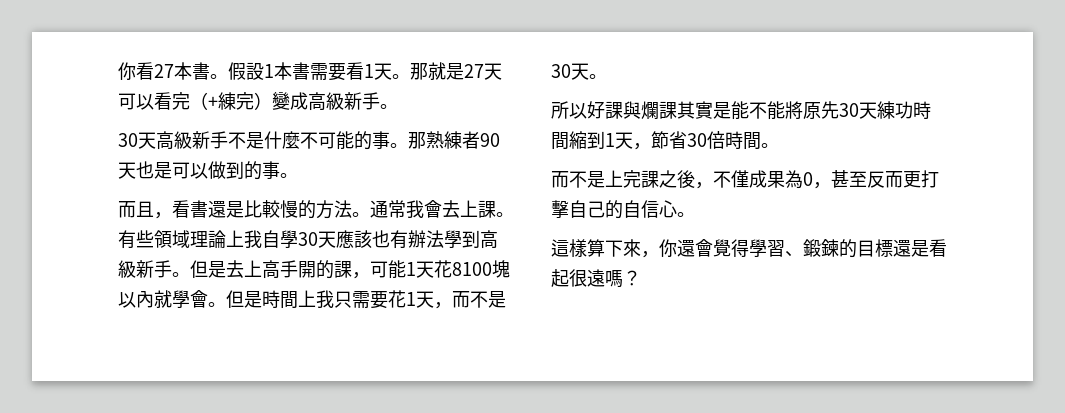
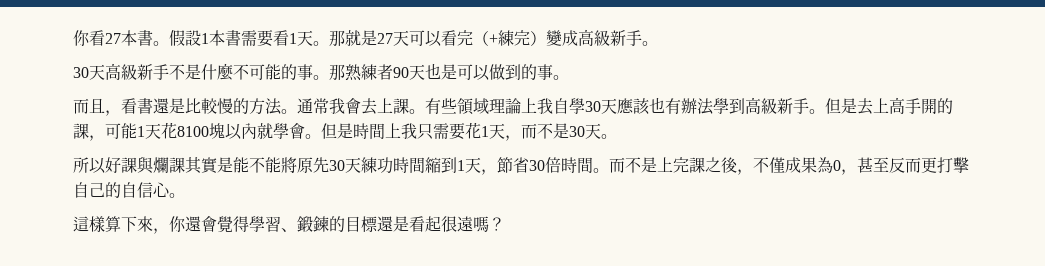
(779, 145) // -> (609, 170) none

